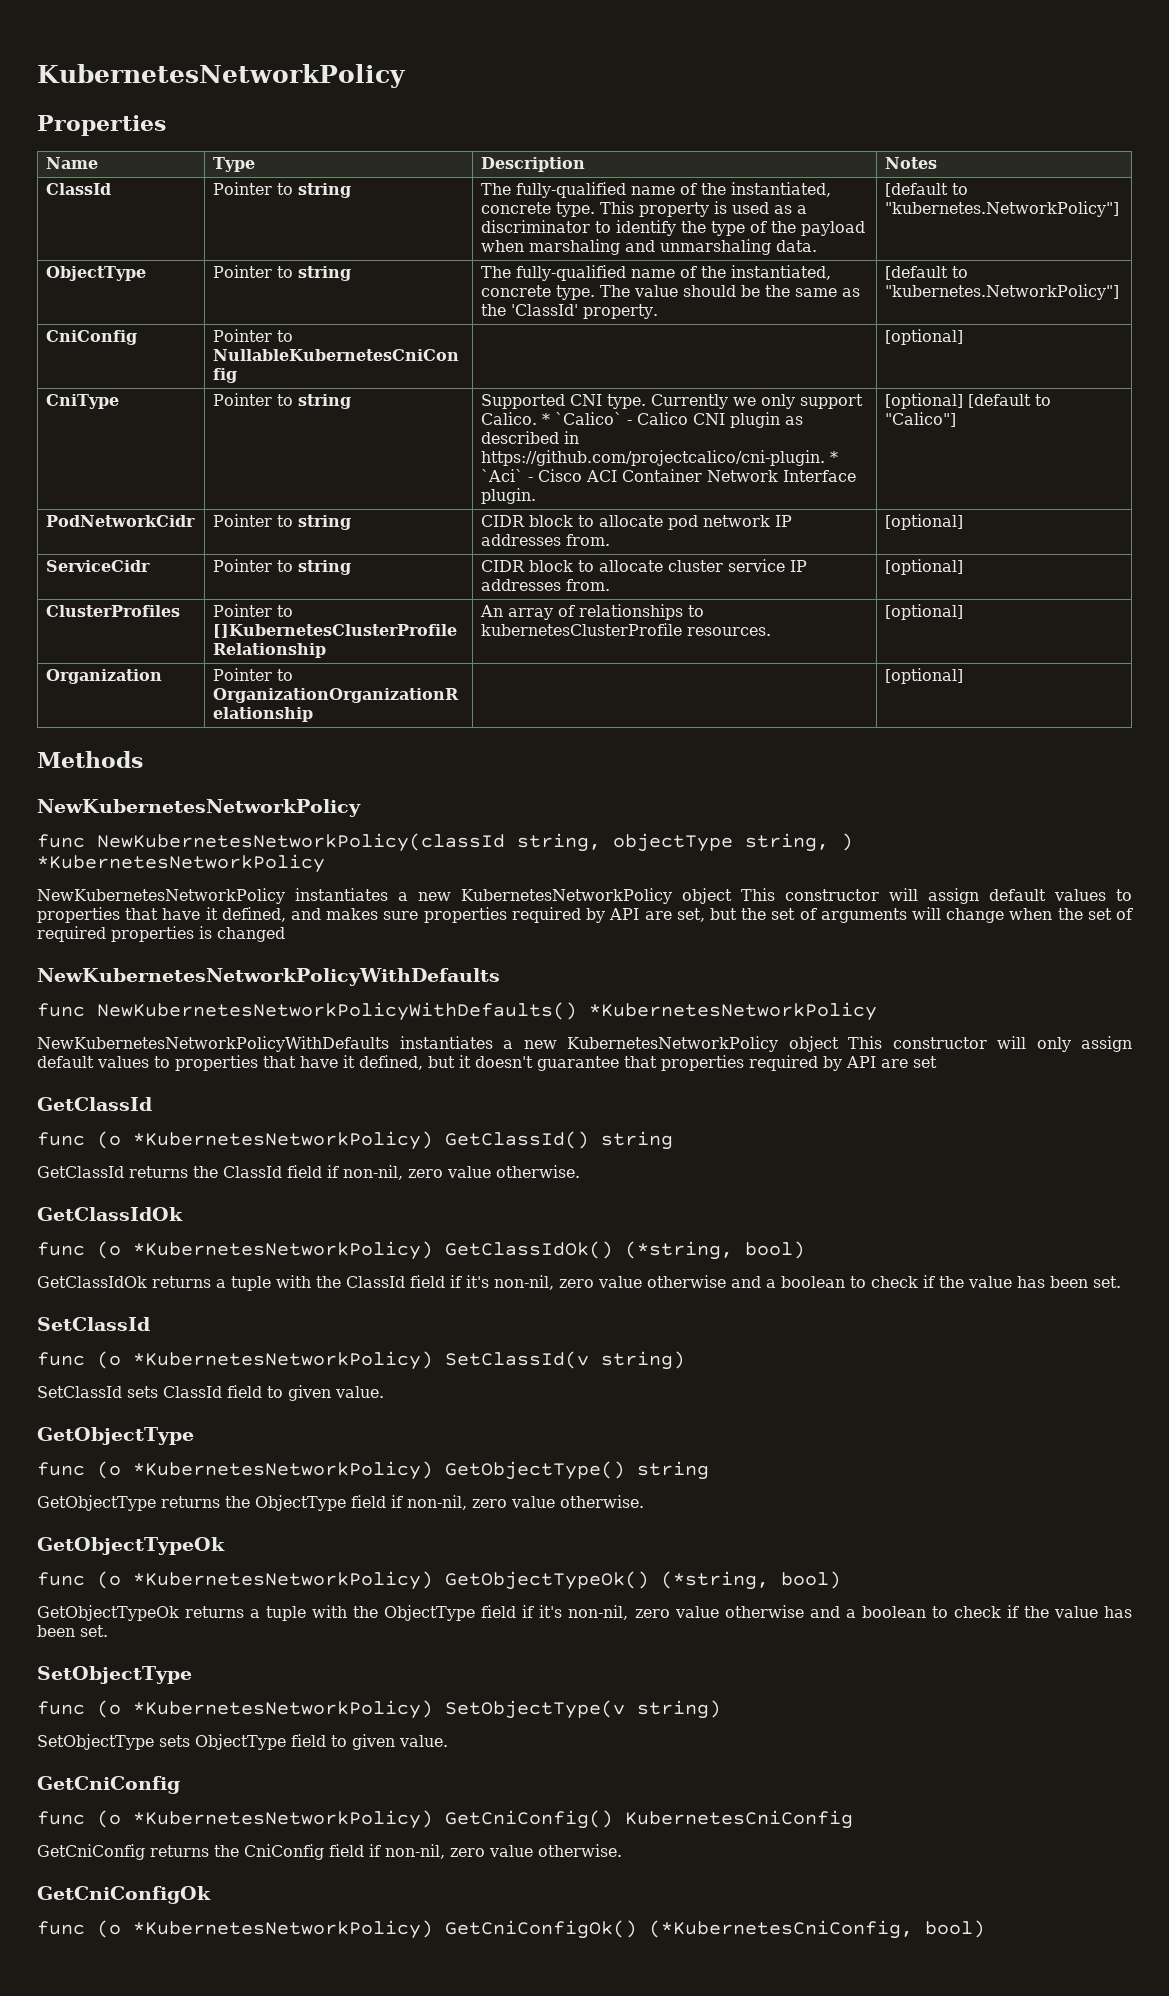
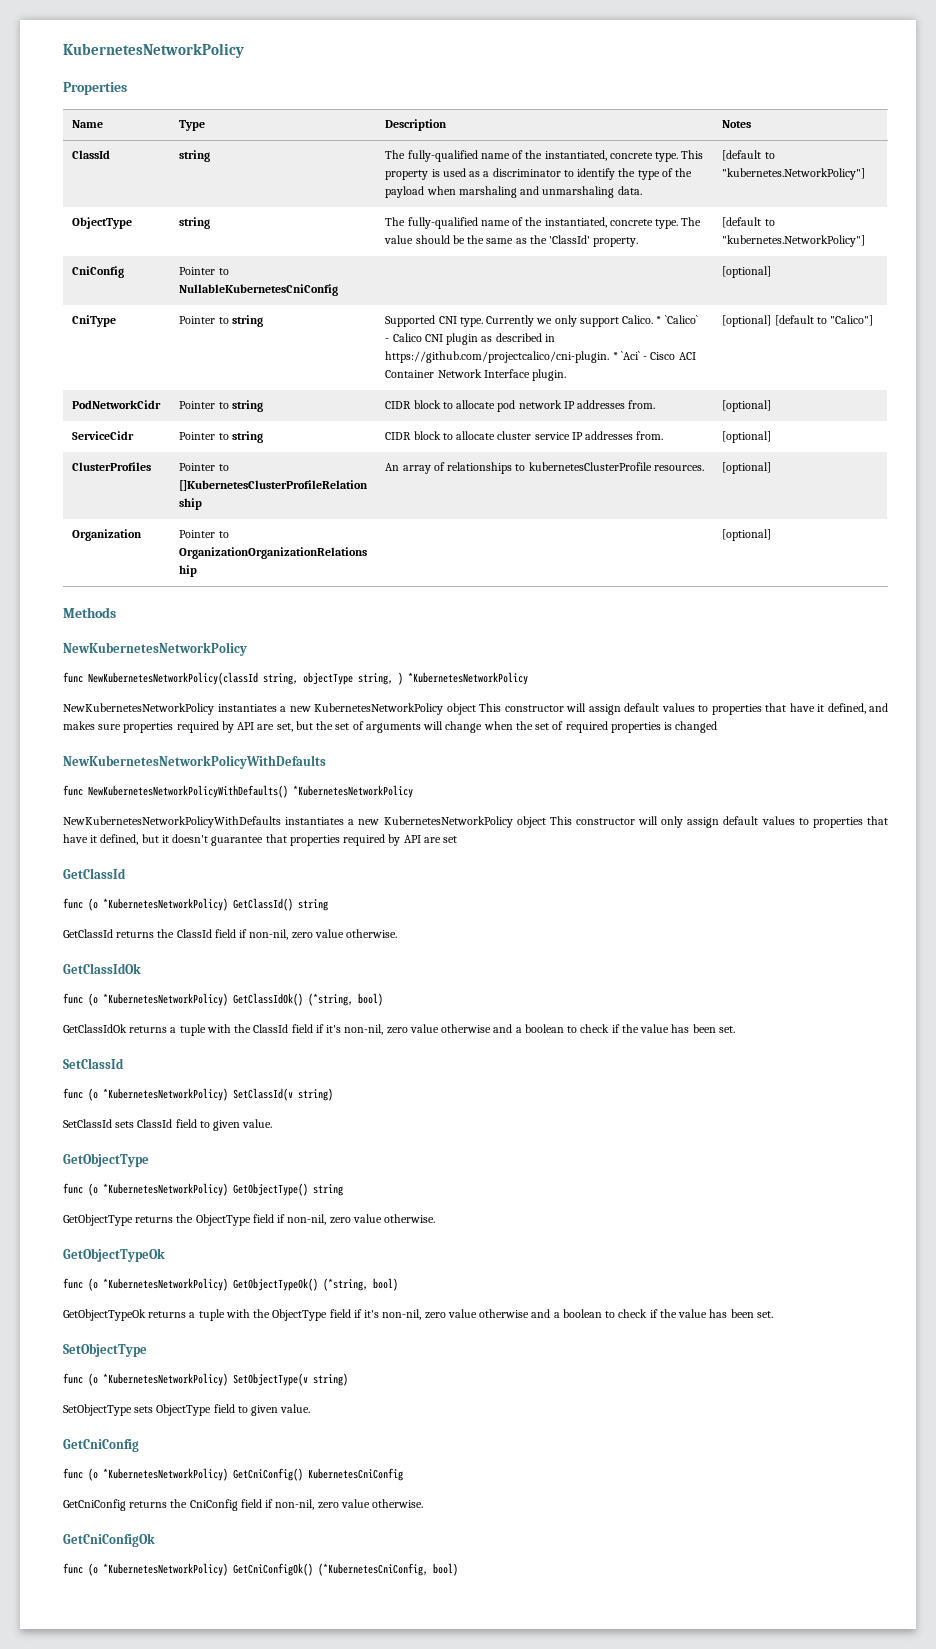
[213,182,294,195] Pointer to -> (111, 154) none
[213,265,294,278] Pointer to -> (133, 223) none

